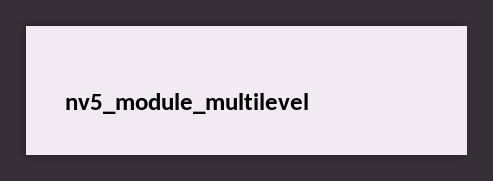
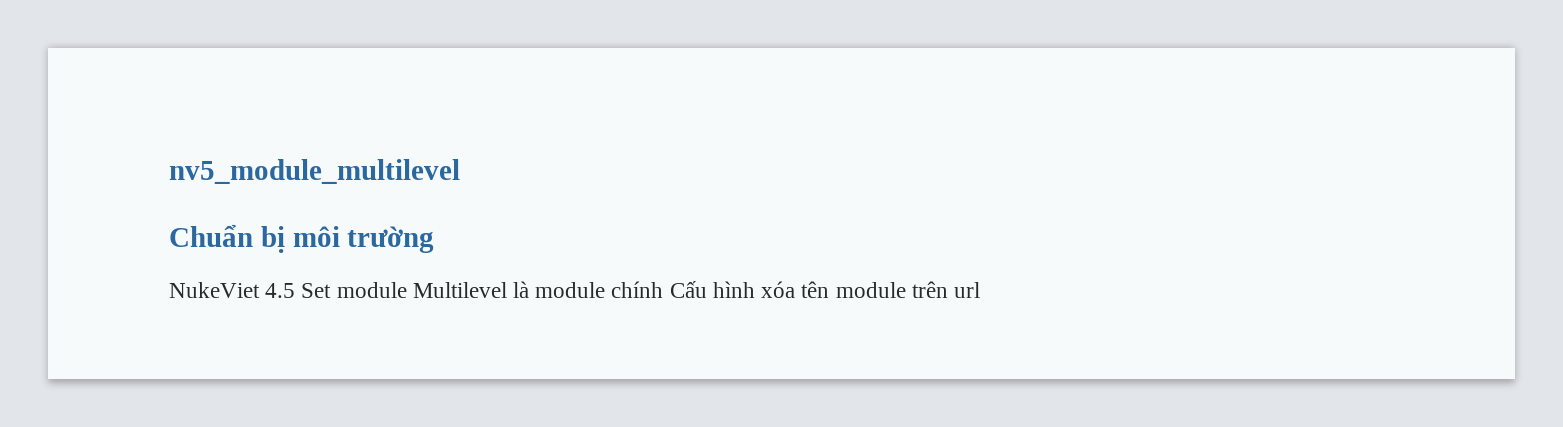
(309, 103) none -> [169,224,435,253] [169,281,980,298] // Chuẩn bị môi trường // NukeViet 4.5 Set module Multilevel là module chính Cấu hình xóa tên module trên url

